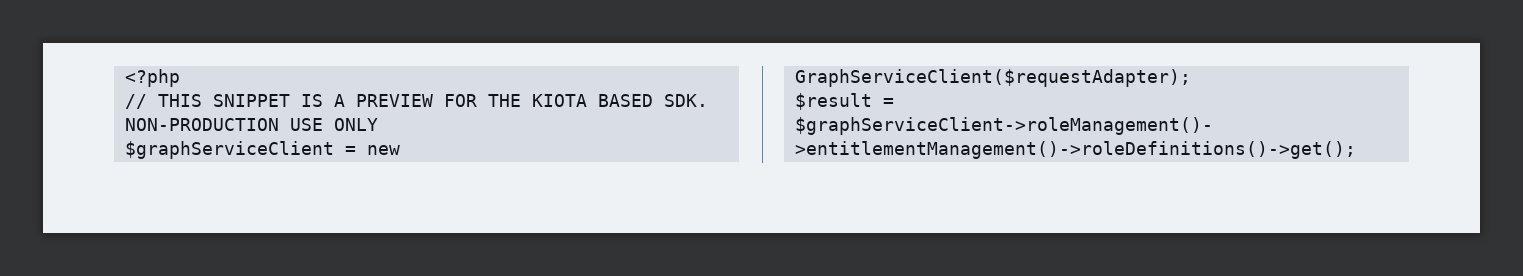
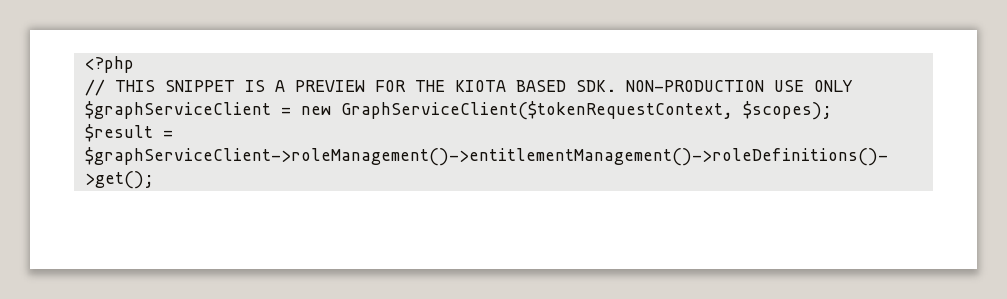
[795,69,1192,87] GraphServiceClient($requestAdapter); -> [340,101,832,120] GraphServiceClient($tokenRequestContext, $scopes);

